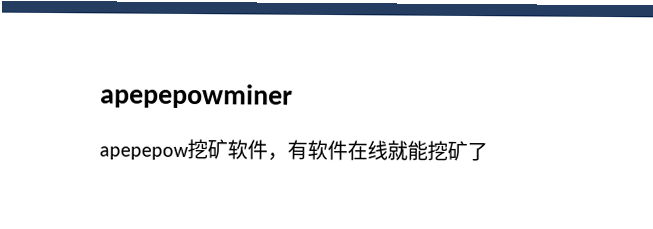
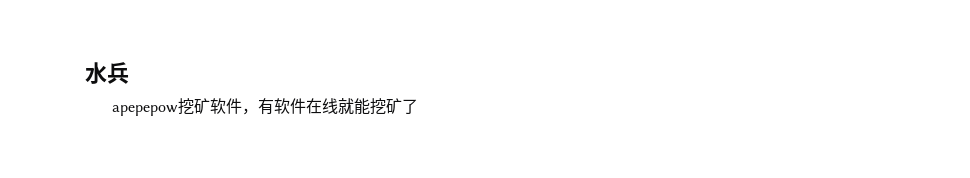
[100,83,293,109] apepepowminer -> [85,62,129,84] 水兵

